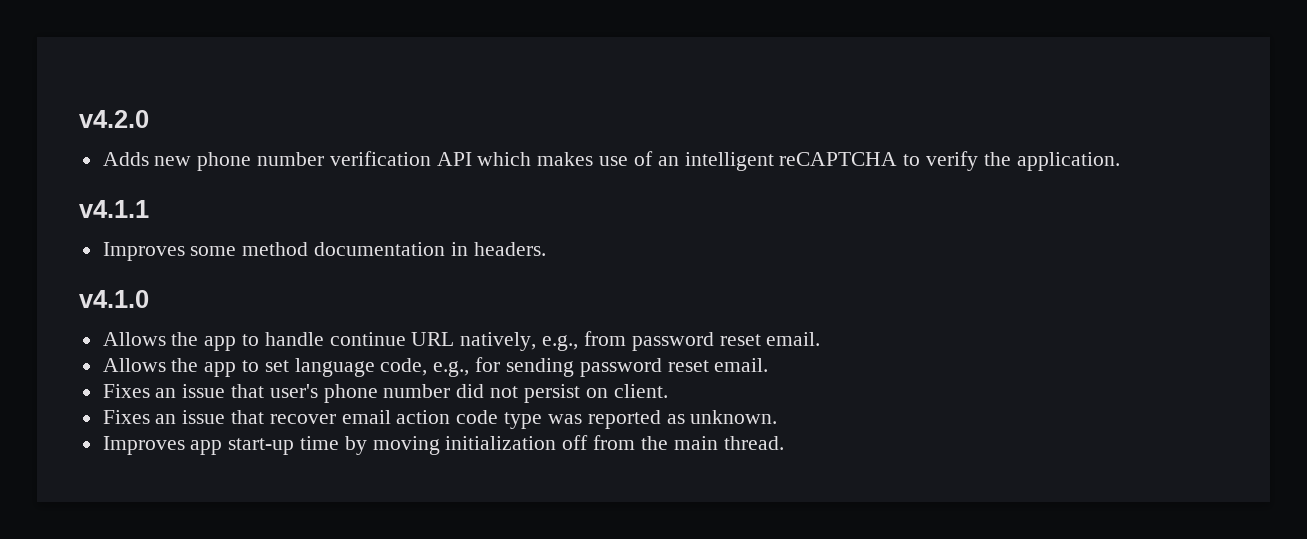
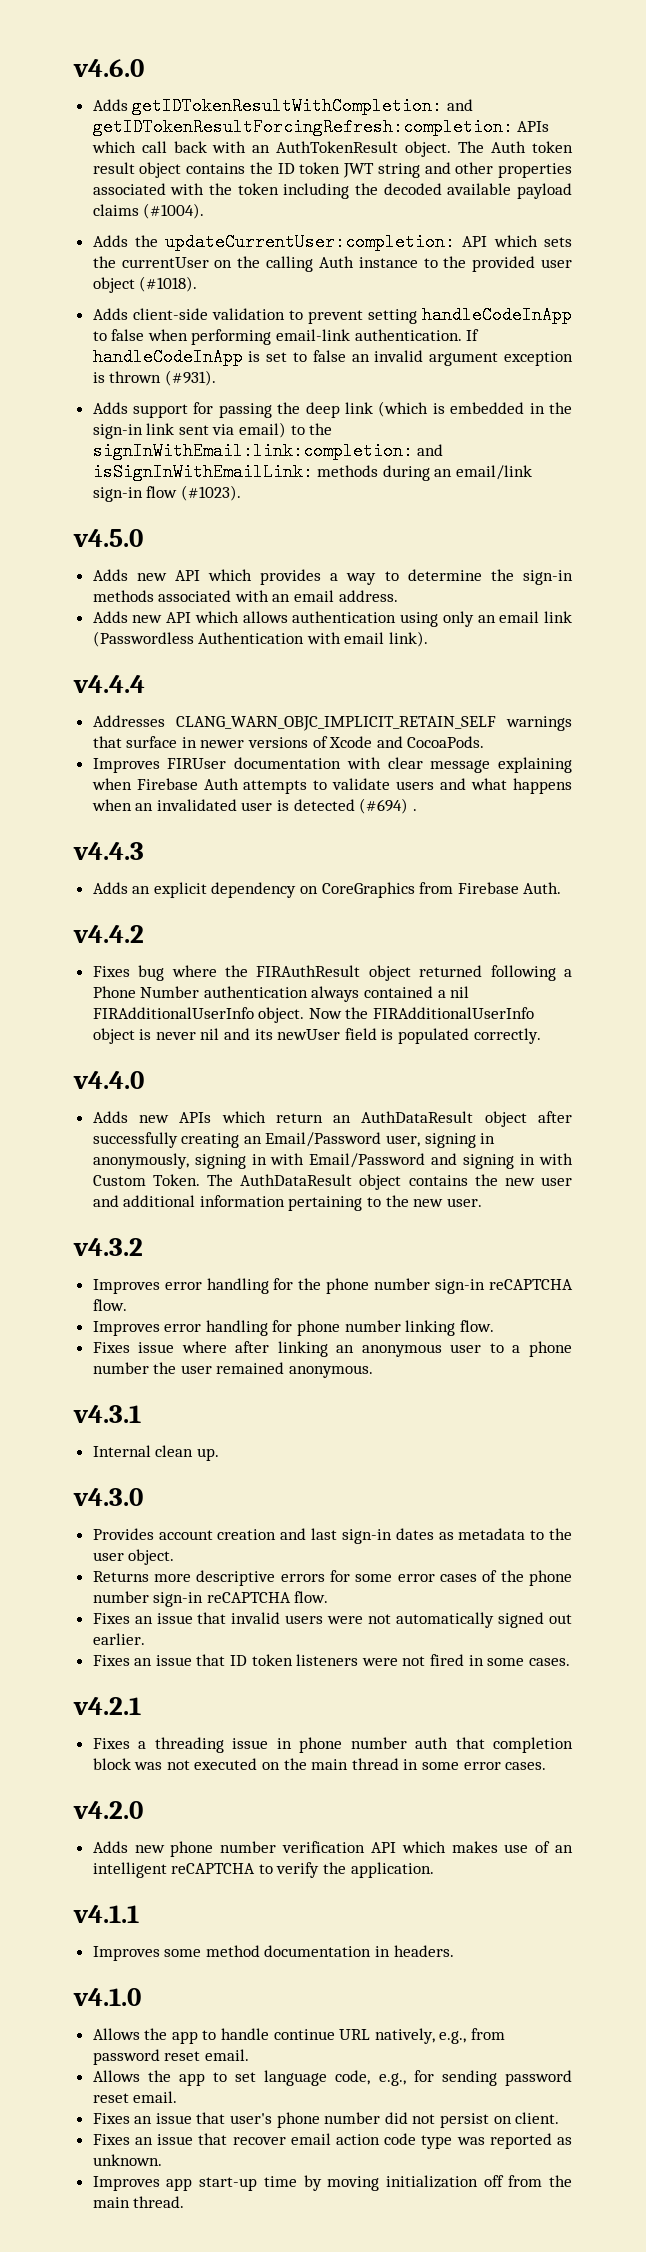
(79, 119) none -> [73,59,144,77] [92,97,473,115] [92,118,550,136] [91,141,573,157] [92,162,573,178] [92,183,573,199] [92,203,205,219] [92,233,572,251] [92,256,572,272] [92,276,198,293] [92,306,572,324] [92,329,480,345] [92,348,573,366] [92,370,216,386] [92,401,572,418] [92,422,333,439] [92,442,444,460] [92,463,533,481] [92,485,241,502] [73,529,143,547] [92,569,573,585] [92,590,398,602] [92,611,573,627] [92,631,429,647] [73,675,145,693] [92,715,572,731] [92,736,485,748] [92,757,572,773] [91,778,572,794] [91,798,417,814] [73,842,144,860] [92,882,562,898] [73,925,144,943] [92,965,572,981] [92,986,470,1002] [92,1007,535,1023] [92,1028,541,1044] [73,1071,144,1089] [92,1111,572,1127] [92,1132,496,1148] [92,1153,574,1169] [92,1174,573,1190] [92,1195,482,1211] [73,1238,143,1256] [92,1278,573,1294] [92,1299,127,1311] [92,1320,494,1336] [92,1341,572,1357] [92,1362,374,1378] [73,1405,141,1423] [92,1445,219,1461] [73,1488,143,1506] [92,1528,572,1544] [92,1549,175,1565] [92,1570,572,1586] [92,1591,329,1607] [92,1612,572,1628] [92,1633,145,1645] [92,1654,570,1666] [73,1697,141,1715] [92,1737,573,1753] [92,1758,547,1770] v4.6.0 // Adds getIDTokenResultWithCompletion: and getIDTokenResultForcingRefresh:completion: APIs which call back with an AuthTokenResult object. The Auth token result object contains the ID token JWT string and other properties associated with the token including the decoded available payload claims (#1004). // Adds the updateCurrentUser:completion: API which sets the currentUser on the calling Auth instance to the provided user object (#1018). // Adds client-side validation to prevent setting handleCodeInApp to false when performing email-link authentication. If handleCodeInApp is set to false an invalid argument exception is thrown (#931). // Adds support for passing the deep link (which is embedded in the sign-in link sent via email) to the signInWithEmail:link:completion: and isSignInWithEmailLink: methods during an email/link sign-in flow (#1023). // v4.5.0 // Adds new API which provides a way to determine the sign-in methods associated with an email address. // Adds new API which allows authentication using only an email link (Passwordless Authentication with email link). // v4.4.4 // Addresses CLANG_WARN_OBJC_IMPLICIT_RETAIN_SELF warnings that surface in newer versions of Xcode and CocoaPods. // Improves FIRUser documentation with clear message explaining when Firebase Auth attempts to validate users and what happens when an invalidated user is detected (#694) . // v4.4.3 // Adds an explicit dependency on CoreGraphics from Firebase Auth. // v4.4.2 // Fixes bug where the FIRAuthResult object returned following a Phone Number authentication always contained a nil FIRAdditionalUserInfo object. Now the FIRAdditionalUserInfo object is never nil and its newUser field is populated correctly. // v4.4.0 // Adds new APIs which return an AuthDataResult object after successfully creating an Email/Password user, signing in anonymously, signing in with Email/Password and signing in with Custom Token. The AuthDataResult object contains the new user and additional information pertaining to the new user. // v4.3.2 // Improves error handling for the phone number sign-in reCAPTCHA flow. // Improves error handling for phone number linking flow. // Fixes issue where after linking an anonymous user to a phone number the user remained anonymous. // v4.3.1 // Internal clean up. // v4.3.0 // Provides account creation and last sign-in dates as metadata to the user object. // Returns more descriptive errors for some error cases of the phone number sign-in reCAPTCHA flow. // Fixes an issue that invalid users were not automatically signed out earlier. // Fixes an issue that ID token listeners were not fired in some cases. // v4.2.1 // Fixes a threading issue in phone number auth that completion block was not executed on the main thread in some error cases. //

